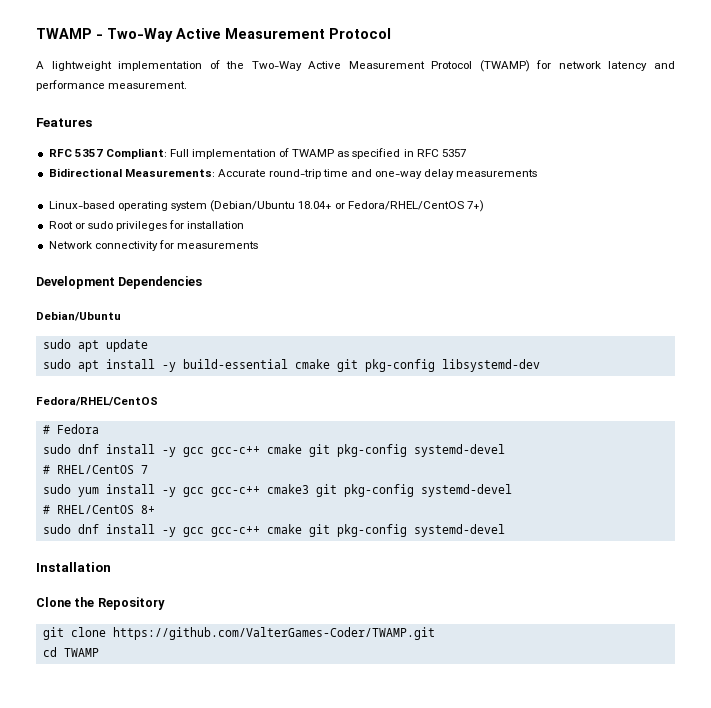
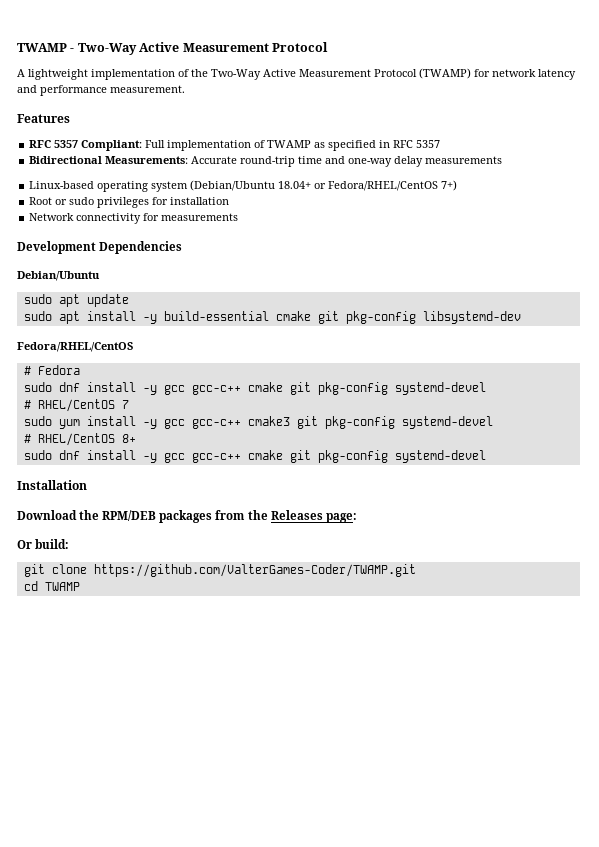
[36,597,165,610] Clone the Repository -> [17,510,357,523] [17,539,70,549] Download the RPM/DEB packages from the Releases page: // Or build:

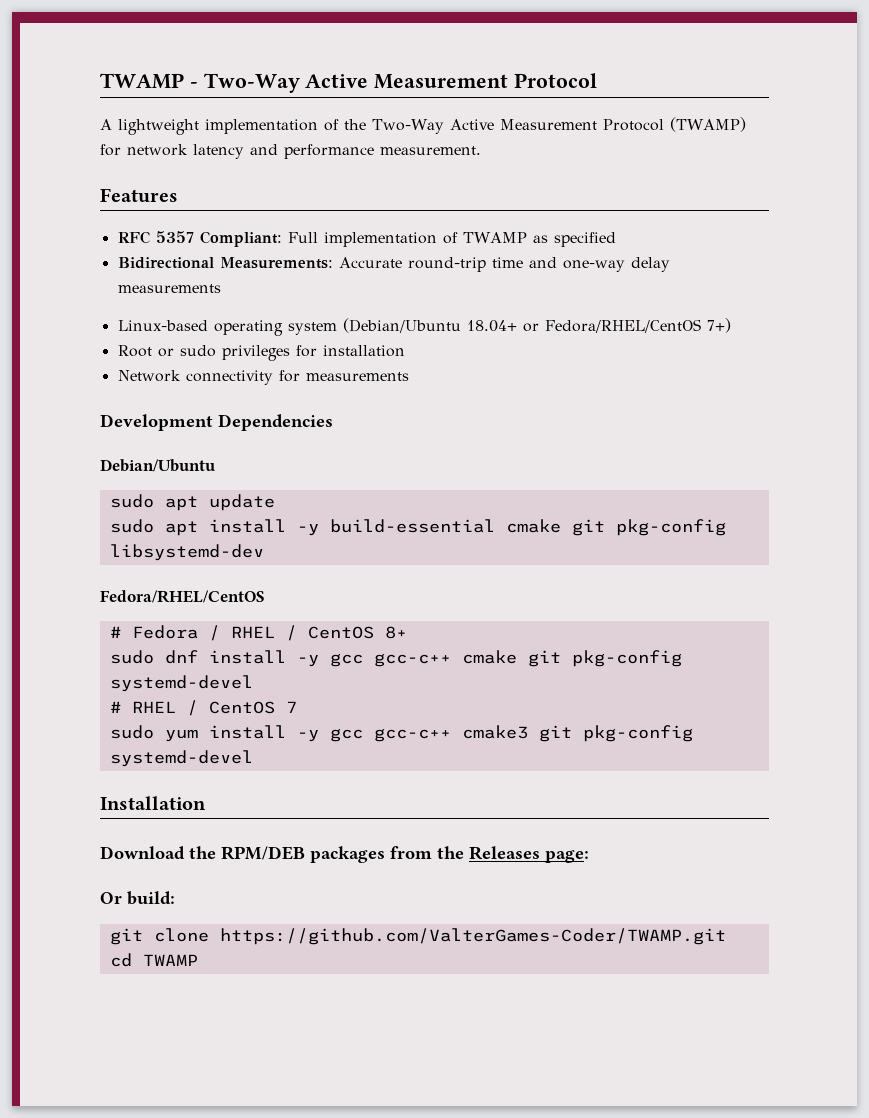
[379,140,441,148] in RFC 5357 -> (616, 239) none
(80, 370) none -> [208,625,407,641] / RHEL / CentOS 8+
[37,399,115,412] RHEL/CentOS -> [131,700,275,716] RHEL / CentOS
[23,433,136,446] [23,450,486,463] // # RHEL/CentOS 8+ // sudo dnf install -y gcc gcc-c++ cmake git pkg-config systemd-devel -> (253, 758) none

